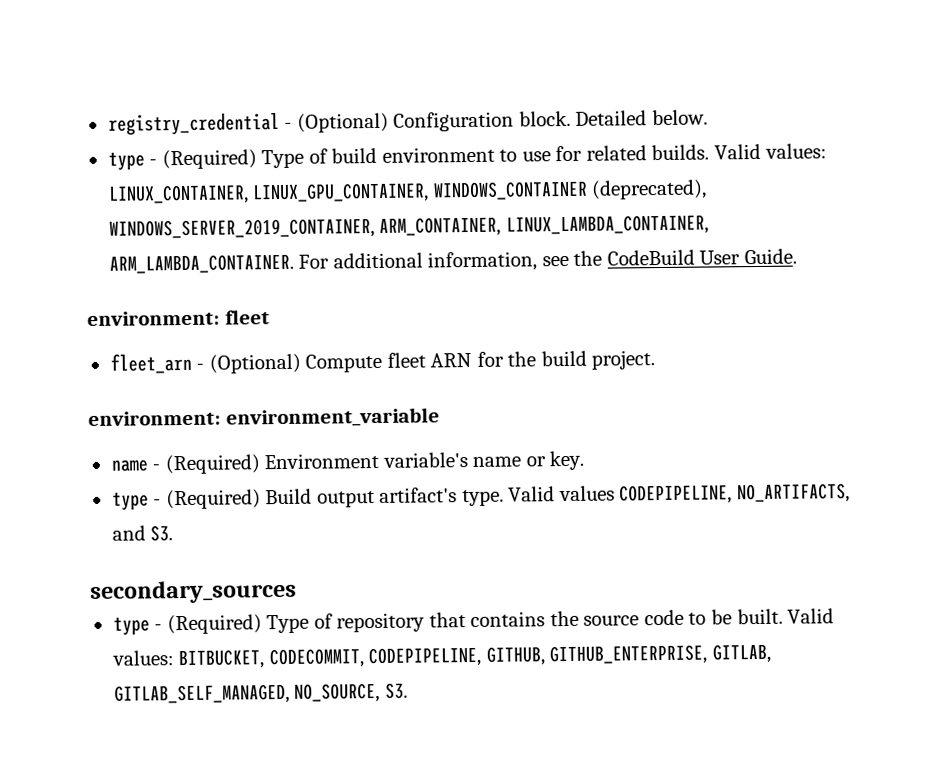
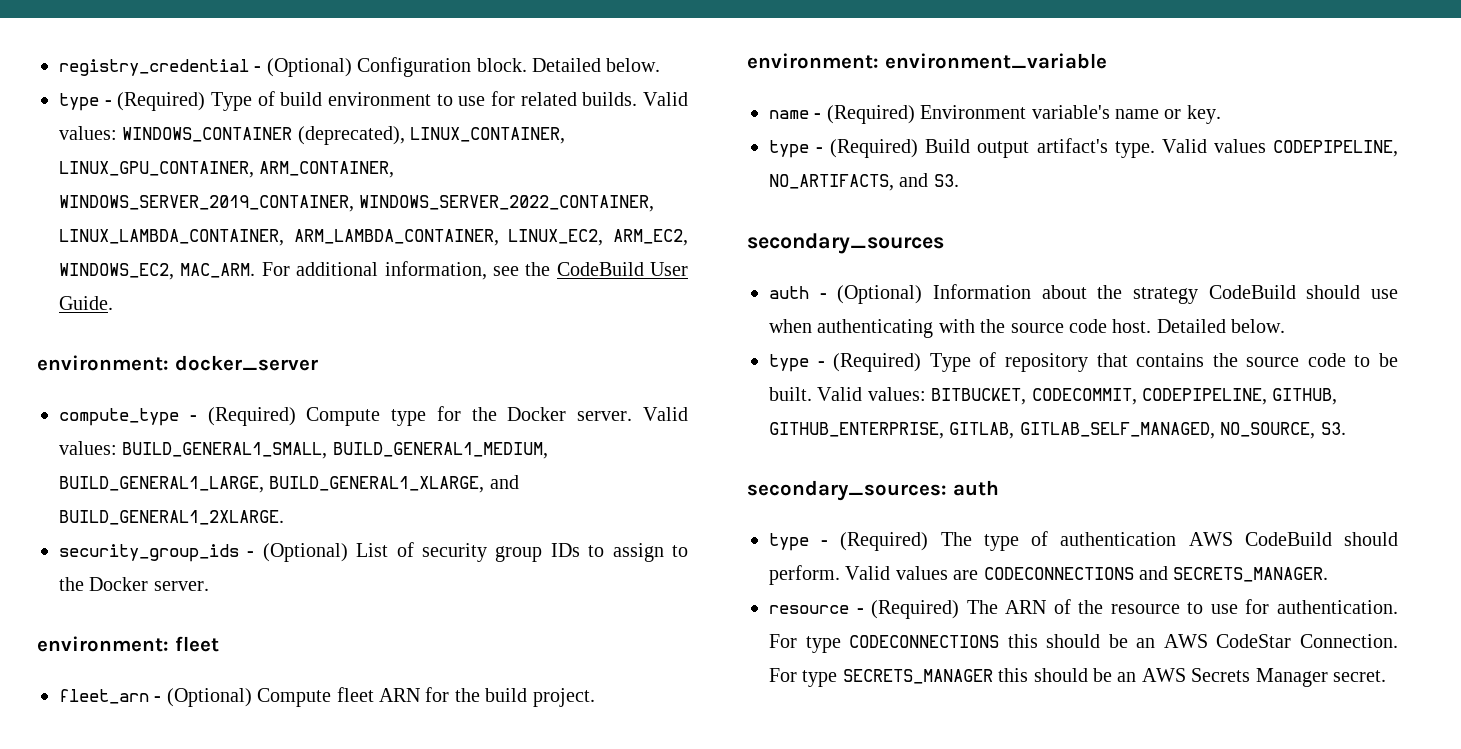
[107,179,708,205] [108,214,709,240] [108,253,294,274] LINUX_CONTAINER, LINUX_GPU_CONTAINER, WINDOWS_CONTAINER (deprecated), WINDOWS_SERVER_2019_CONTAINER, ARM_CONTAINER, LINUX_LAMBDA_CONTAINER, ARM_LAMBDA_CONTAINER. -> [122,126,566,145] [59,161,395,178] [59,195,655,212] [59,229,688,246] [59,263,256,280] WINDOWS_CONTAINER (deprecated), LINUX_CONTAINER, LINUX_GPU_CONTAINER, ARM_CONTAINER, WINDOWS_SERVER_2019_CONTAINER, WINDOWS_SERVER_2022_CONTAINER, LINUX_LAMBDA_CONTAINER, ARM_LAMBDA_CONTAINER, LINUX_EC2, ARM_EC2, WINDOWS_EC2, MAC_ARM.
(797, 256) none -> [37,355,318,371] [59,406,688,426] [59,441,548,459] [59,475,519,493] [59,510,284,525] [59,542,688,562] [59,577,209,591] // environment: docker_server // compute_type - (Required) Compute type for the Docker server. Valid values: BUILD_GENERAL1_SMALL, BUILD_GENERAL1_MEDIUM, BUILD_GENERAL1_LARGE, BUILD_GENERAL1_XLARGE, and BUILD_GENERAL1_2XLARGE. // security_group_ids - (Optional) List of security group IDs to assign to the Docker server.
(297, 591) none -> [769,284,1398,304] [769,319,1286,338] // auth - (Optional) Information about the strategy CodeBuild should use when authenticating with the source code host. Detailed below.
(408, 690) none -> [747,480,999,501] [769,531,1398,551] [769,565,1329,585] [769,599,1398,619] [769,634,1398,653] [769,668,1386,687] // secondary_sources: auth // type - (Required) The type of authentication AWS CodeBuild should perform. Valid values are CODECONNECTIONS and SECRETS_MANAGER. // resource - (Required) The ARN of the resource to use for authentication. For type CODECONNECTIONS this should be an AWS CodeStar Connection. For type SECRETS_MANAGER this should be an AWS Secrets Manager secret.

